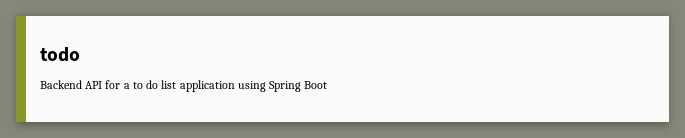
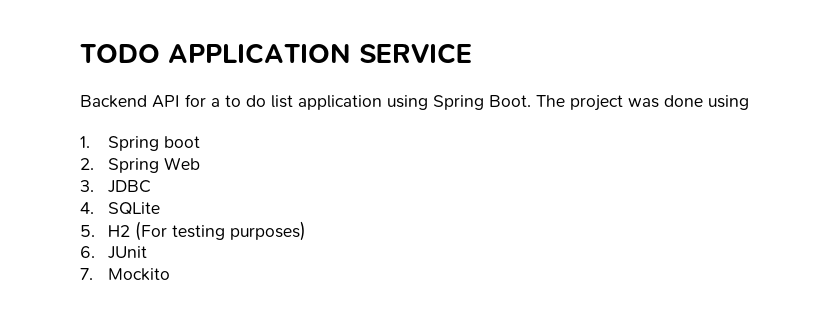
[40,47,80,62] todo -> [80,43,472,64] TODO APPLICATION SERVICE
[304,81,328,89] Boot -> [489,95,749,111] [80,136,201,151] [80,157,201,173] [80,180,152,193] [80,202,161,215] [80,221,307,241] [80,246,148,259] [80,268,171,281] Boot. The project was done using // 1. Spring boot // 2. Spring Web // 3. JDBC // 4. SQLite // 5. H2 (For testing purposes) // 6. JUnit // 7. Mockito

